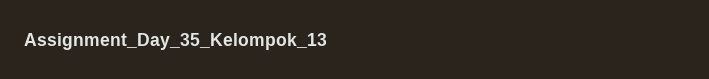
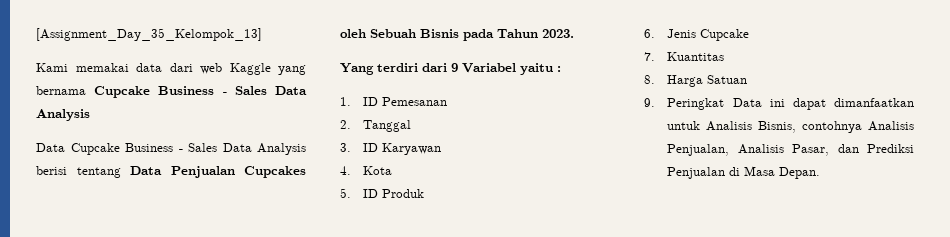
[24,33,327,50] Assignment_Day_35_Kelompok_13 -> [36,28,262,41] [36,63,306,75] [36,86,307,98] [36,109,90,121] [36,143,306,155] [36,166,306,178] [340,29,574,41] [340,63,561,75] [340,97,448,106] [340,120,412,132] [340,143,442,155] [340,166,393,175] [340,188,425,198] [644,29,750,41] [644,52,725,61] [644,75,748,87] [644,98,914,110] [667,121,914,133] [667,144,914,156] [667,166,821,179] [Assignment_Day_35_Kelompok_13] // Kami memakai data dari web Kaggle yang bernama Cupcake Business - Sales Data Analysis // Data Cupcake Business - Sales Data Analysis berisi tentang Data Penjualan Cupcakes oleh Sebuah Bisnis pada Tahun 2023. // Yang terdiri dari 9 Variabel yaitu : // 1. ID Pemesanan // 2. Tanggal // 3. ID Karyawan // 4. Kota // 5. ID Produk // 6. Jenis Cupcake // 7. Kuantitas // 8. Harga Satuan // 9. Peringkat Data ini dapat dimanfaatkan untuk Analisis Bisnis, contohnya Analisis Penjualan, Analisis Pasar, dan Prediksi Penjualan di Masa Depan.

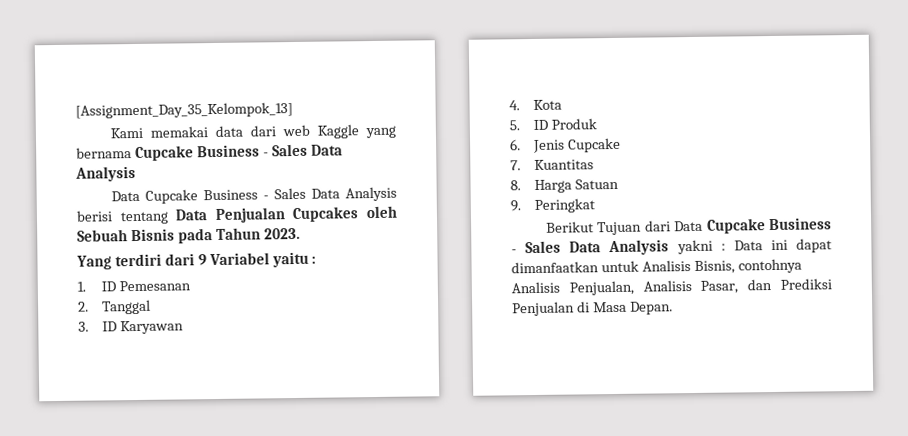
(725, 104) none -> [545,217,832,236] [511,239,726,256] // Berikut Tujuan dari Data Cupcake Business - Sales Data Analysis yakni :

